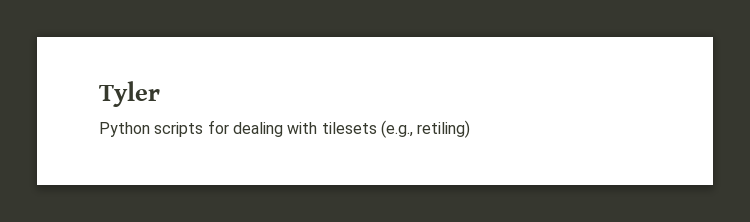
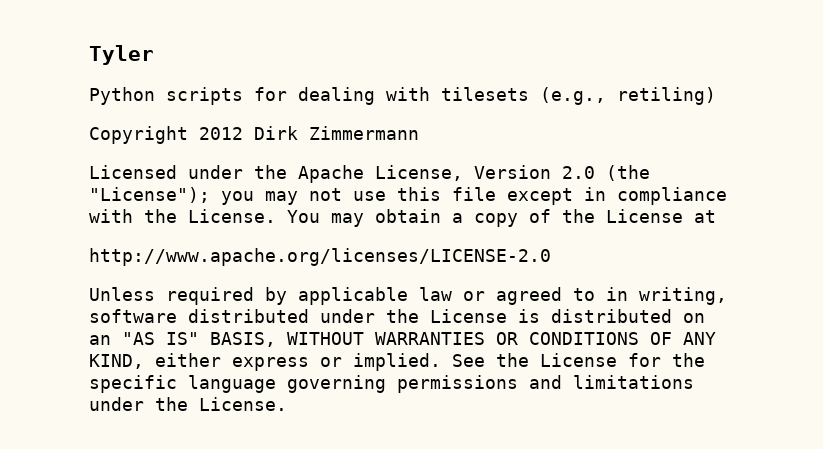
(471, 129) none -> [89,126,419,144] [89,165,650,183] [89,187,727,205] [89,209,716,227] [89,248,551,266] [89,287,727,305] [89,309,705,323] [89,332,716,347] [89,353,705,371] [89,375,694,393] [89,397,287,411] // Copyright 2012 Dirk Zimmermann // Licensed under the Apache License, Version 2.0 (the "License"); you may not use this file except in compliance with the License. You may obtain a copy of the License at // http://www.apache.org/licenses/LICENSE-2.0 // Unless required by applicable law or agreed to in writing, software distributed under the License is distributed on an "AS IS" BASIS, WITHOUT WARRANTIES OR CONDITIONS OF ANY KIND, either express or implied. See the License for the specific language governing permissions and limitations under the License.

